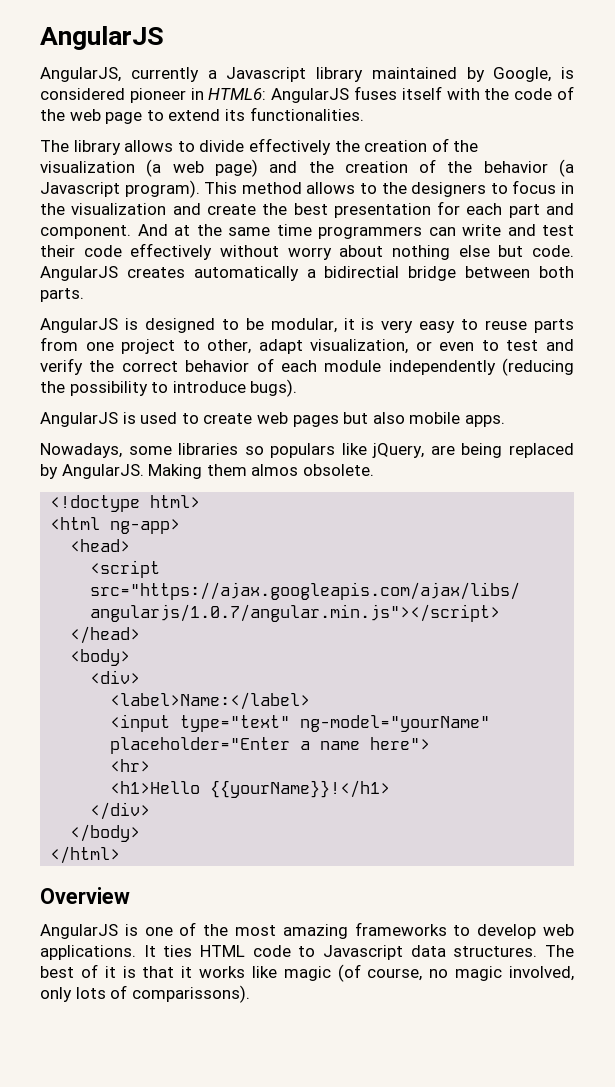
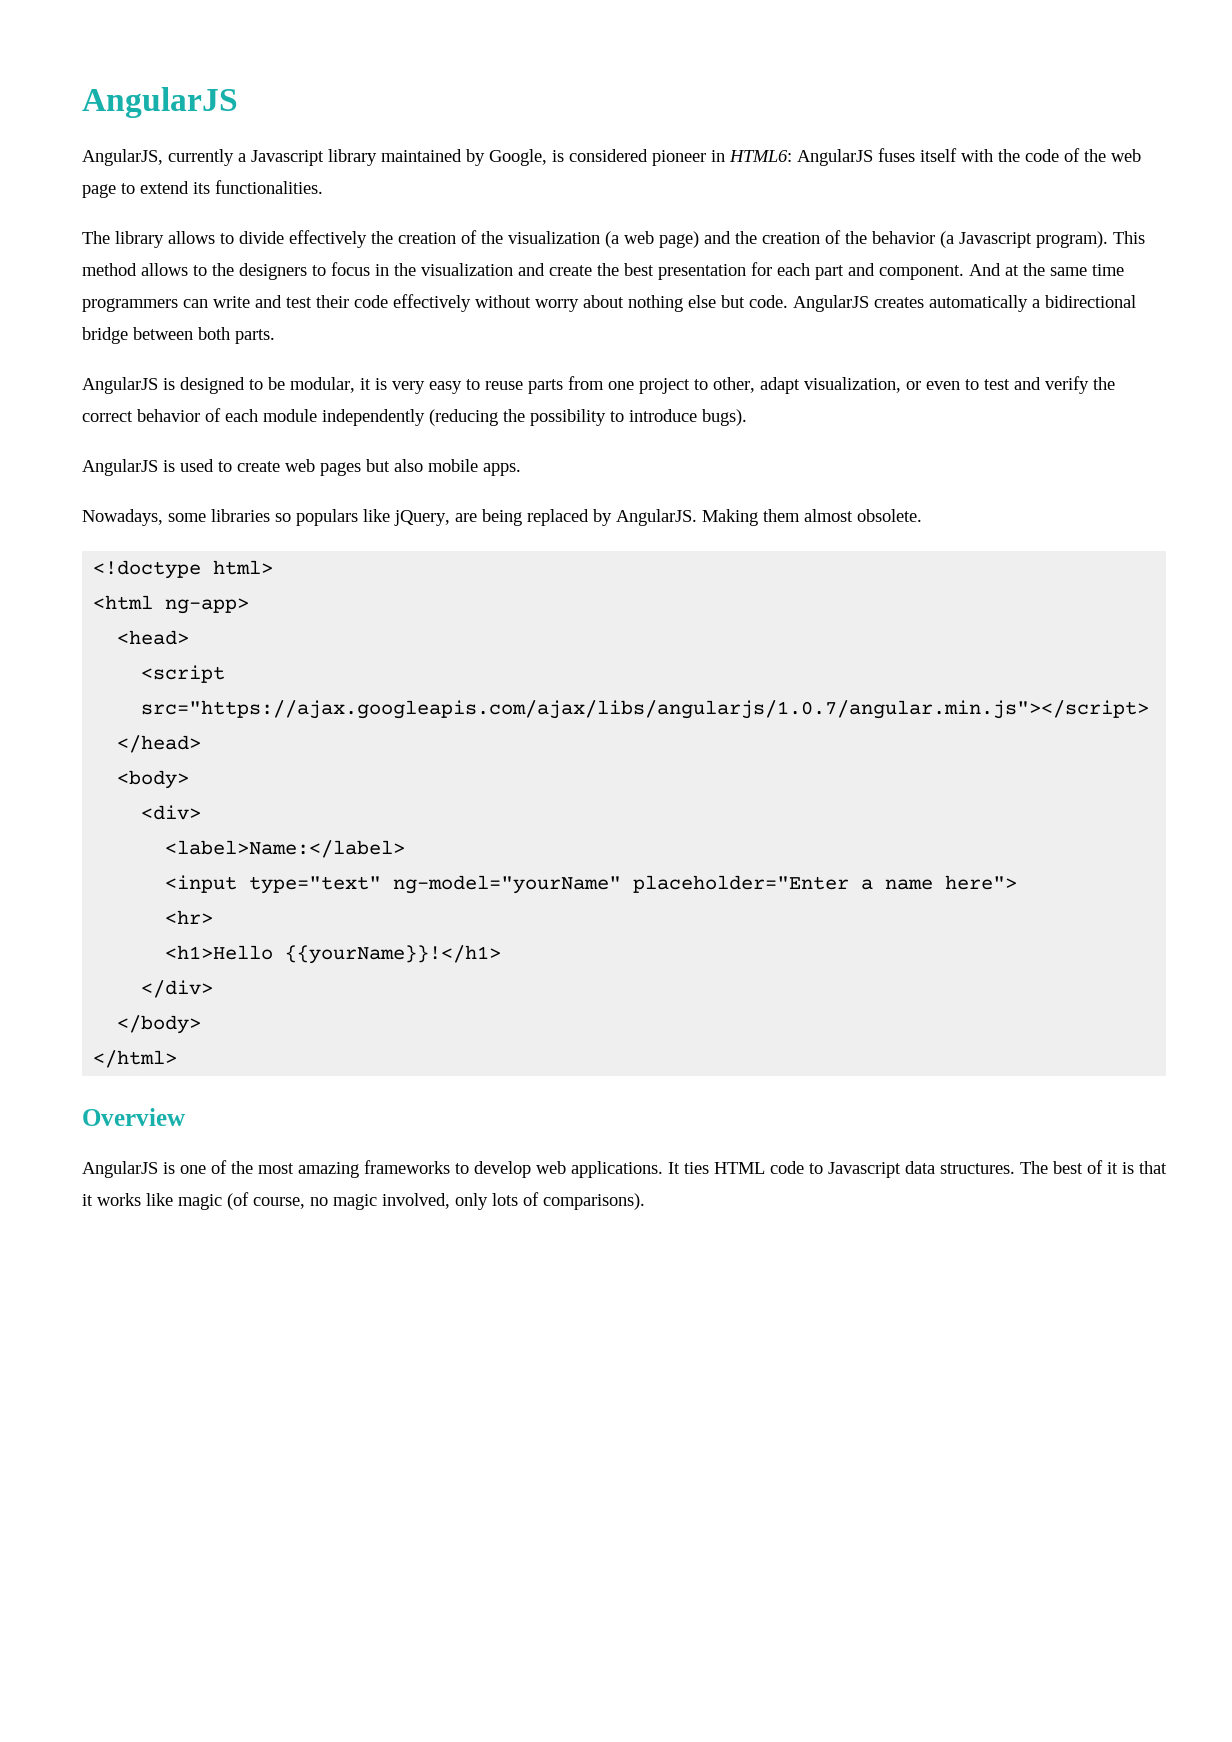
[324,266,400,278] bidirectial -> [1045,295,1136,308] bidirectional
[251,464,299,476] almos -> [804,509,853,522] almost
[131,985,250,1003] comparissons). -> [543,1193,645,1210] comparisons).

